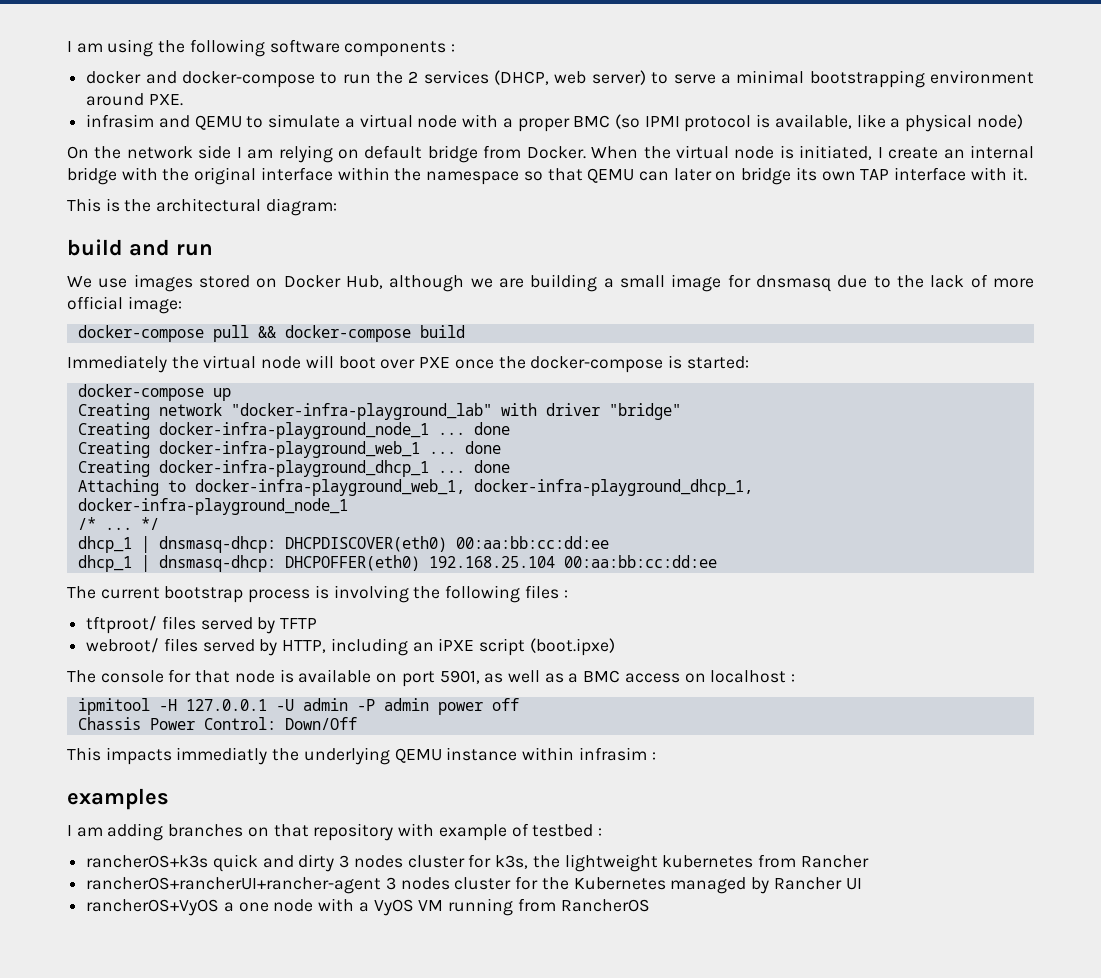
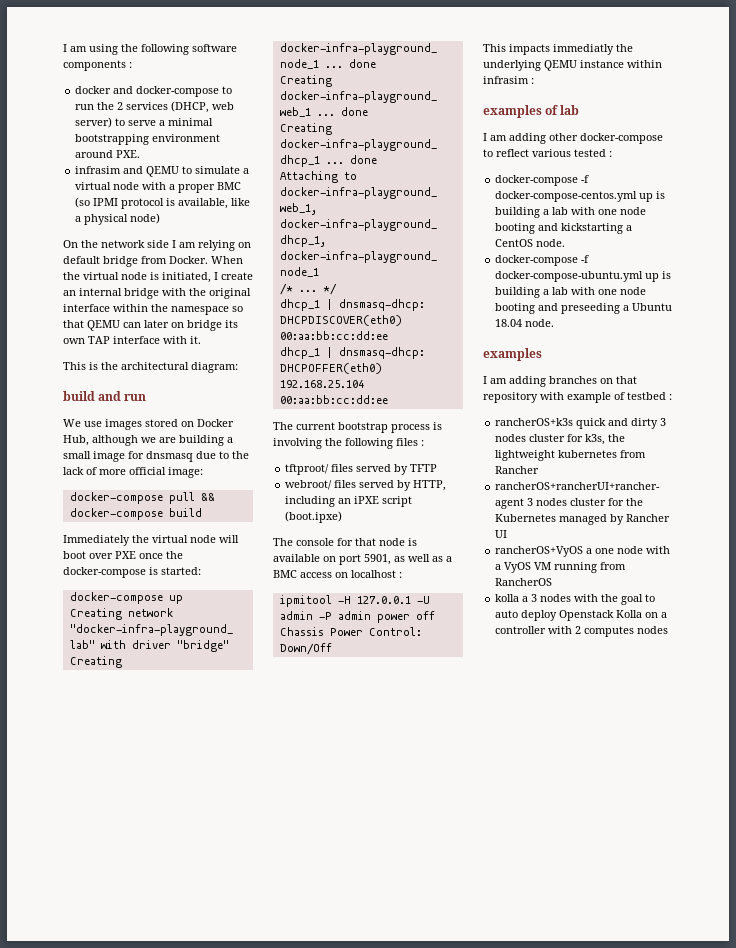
(656, 756) none -> [483,105,580,118] [483,133,663,144] [483,149,612,157] [495,175,590,186] [495,191,666,202] [495,207,647,218] [495,223,633,234] [495,239,566,247] [495,255,590,266] [495,271,672,282] [495,287,647,298] [495,303,673,314] [495,319,555,327] // examples of lab // I am adding other docker-compose to reflect various tested : // docker-compose -f docker-compose-centos.yml up is building a lab with one node booting and kickstarting a CentOS node. // docker-compose -f docker-compose-ubuntu.yml up is building a lab with one node booting and preseeding a Ubuntu 18.04 node.
(650, 905) none -> [495,594,656,605] [495,610,668,621] [495,626,669,637] // kolla a 3 nodes with the goal to auto deploy Openstack Kolla on a controller with 2 computes nodes

